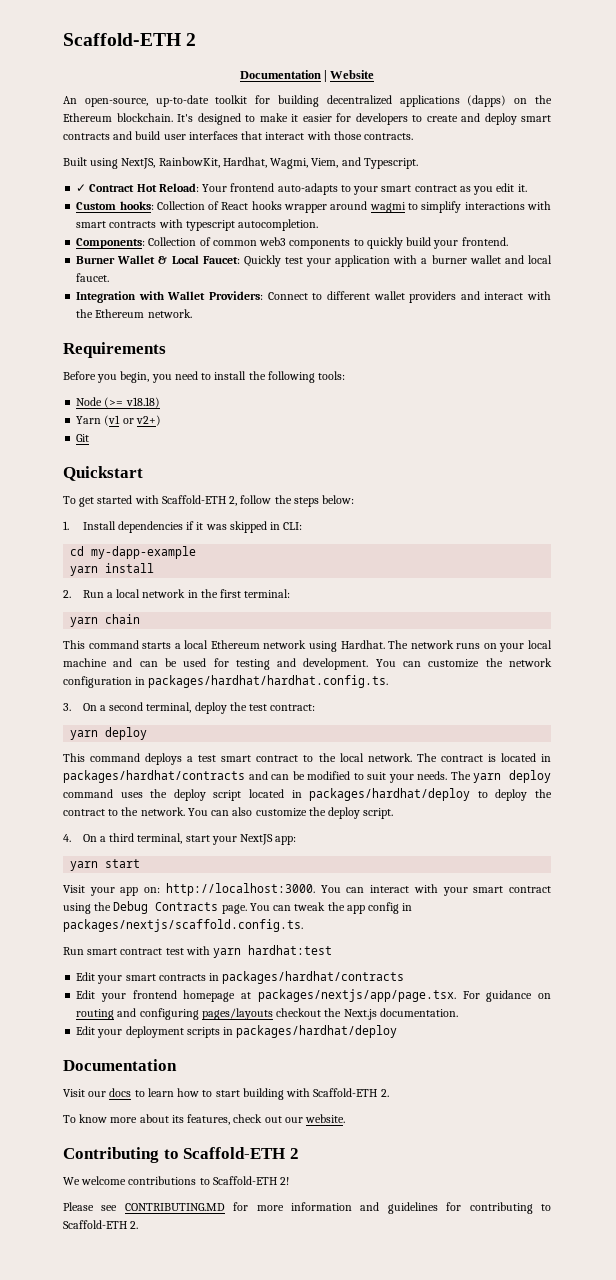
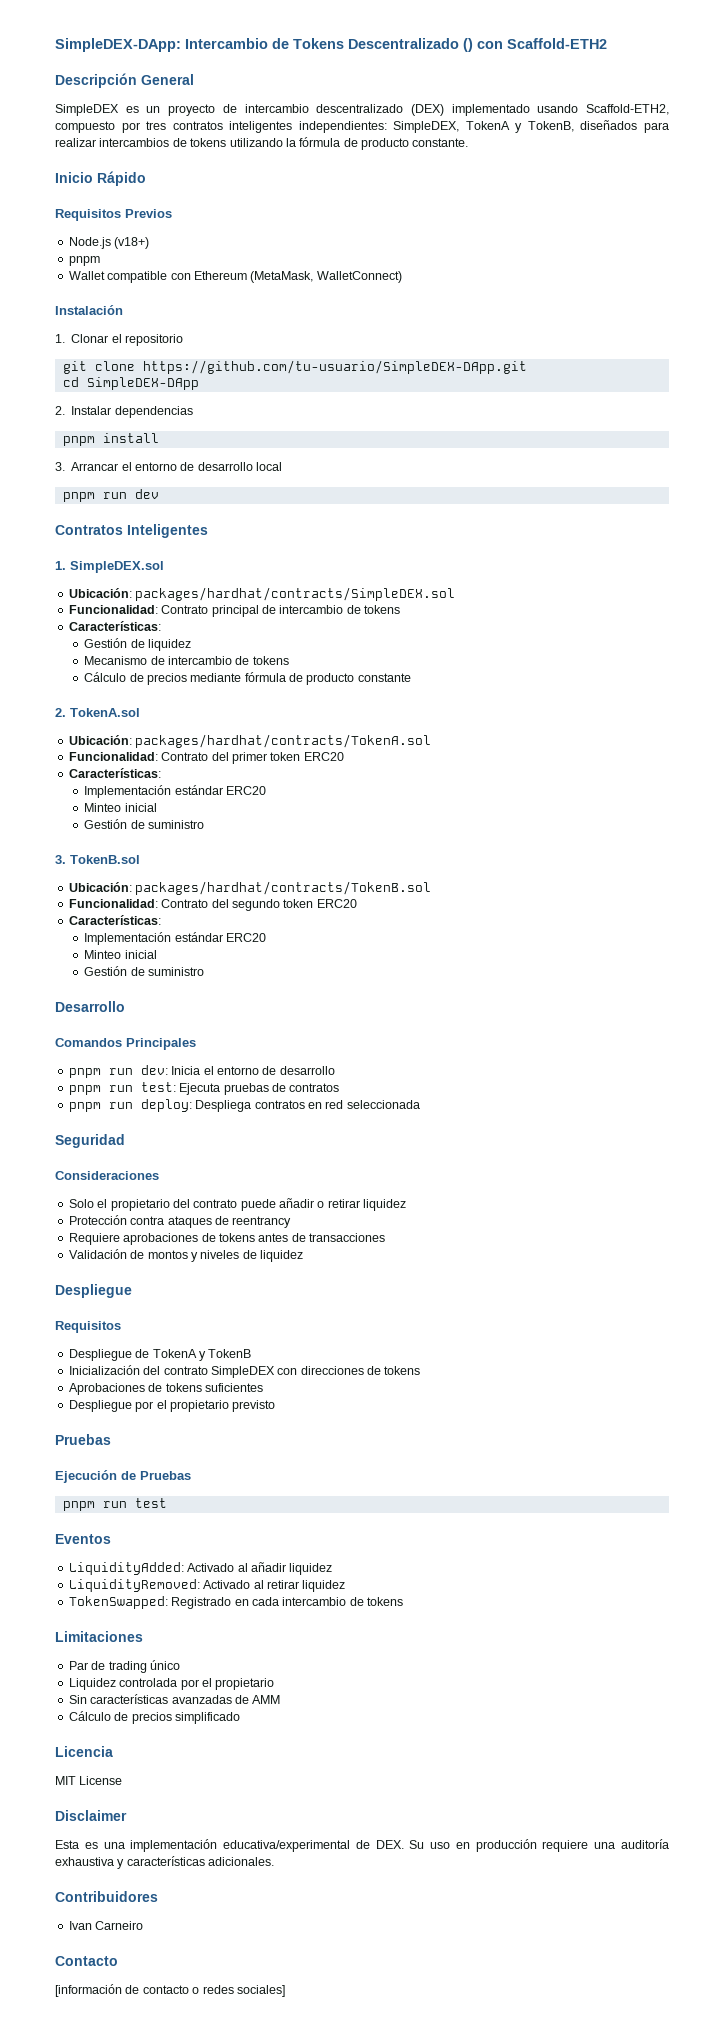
[63,33,197,46] [239,70,375,82] [63,95,553,107] [63,113,551,125] [63,131,414,140] [63,157,418,169] [76,183,527,195] [76,201,551,213] [76,219,319,231] [76,237,508,249] [76,255,552,267] [76,273,110,282] [76,291,551,303] [76,309,192,318] [63,342,166,358] [63,371,346,383] [76,397,160,408] [76,415,161,426] [76,434,90,442] [63,466,143,481] [63,495,355,507] [63,521,303,533] [70,546,197,559] [70,563,155,576] [63,589,291,598] [70,614,141,627] [63,640,552,652] [63,658,553,670] [63,675,389,688] [63,702,316,714] [70,727,148,740] [63,753,551,765] [63,770,551,783] [63,788,552,801] [63,807,394,819] [63,833,297,845] [70,859,141,871] [63,883,552,896] [63,901,413,914] [63,919,303,932] [63,945,333,958] [76,971,405,984] [76,989,551,1002] [76,1008,458,1020] [76,1025,398,1038] [63,1059,177,1071] [63,1088,389,1100] [63,1114,346,1125] [63,1147,299,1163] [63,1176,290,1185] [63,1202,551,1214] [63,1220,139,1229] Scaffold-ETH 2 // Documentation | Website // An open-source, up-to-date toolkit for building decentralized applications (dapps) on the Ethereum blockchain. It's designed to make it easier for developers to create and deploy smart contracts and build user interfaces that interact with those contracts. // Built using NextJS, RainbowKit, Hardhat, Wagmi, Viem, and Typescript. // ✓ Contract Hot Reload: Your frontend auto-adapts to your smart contract as you edit it. // Custom hooks: Collection of React hooks wrapper around wagmi to simplify interactions with smart contracts with typescript autocompletion. // Components: Collection of common web3 components to quickly build your frontend. // Burner Wallet & Local Faucet: Quickly test your application with a burner wallet and local faucet. // Integration with Wallet Providers: Connect to different wallet providers and interact with the Ethereum network. // Requirements // Before you begin, you need to install the following tools: // Node (>= v18.18) // Yarn (v1 or v2+) // Git // Quickstart // To get started with Scaffold-ETH 2, follow the steps below: // 1. Install dependencies if it was skipped in CLI: // cd my-dapp-example // yarn install // 2. Run a local network in the first terminal: // yarn chain // This command starts a local Ethereum network using Hardhat. The network runs on your local machine and can be used for testing and development. You can customize the network configuration in packages/hardhat/hardhat.config.ts. // 3. On a second terminal, deploy the test contract: // yarn deploy // This command deploys a test smart contract to the local network. The contract is located in packages/hardhat/contracts and can be modified to suit your needs. The yarn deploy command uses the deploy script located in packages/hardhat/deploy to deploy the contract to the network. You can also customize the deploy script. // 4. On a third terminal, start your NextJS app: // yarn start // Visit your app on: http://localhost:3000. You can interact with your smart contract using the Debug Contracts page. You can tweak the app config in packages/nextjs/scaffold.config.ts. // Run smart contract test with yarn hardhat:test // Edit your smart contracts in packages/hardhat/contracts // Edit your frontend homepage at packages/nextjs/app/page.tsx. For guidance on routing and configuring pages/layouts checkout the Next.js documentation. // Edit your deployment scripts in packages/hardhat/deploy // Documentation // Visit our docs to learn how to start building with Scaffold-ETH 2. // To know more about its features, check out our website. // Contributing to Scaffold-ETH 2 // We welcome contributions to Scaffold-ETH 2! // Please see CONTRIBUTING.MD for more information and guidelines for contributing to Scaffold-ETH 2. -> [55,38,607,52] [55,73,194,88] [55,104,669,116] [55,120,669,133] [55,137,469,150] [55,171,146,186] [55,209,172,221] [68,237,150,249] [68,256,100,266] [68,271,402,283] [55,305,123,315] [55,334,183,346] [62,360,527,374] [62,377,199,390] [55,406,193,418] [62,433,159,446] [55,462,283,471] [62,489,159,502] [55,524,208,538] [55,561,164,573] [68,587,456,601] [68,605,400,617] [68,621,161,631] [84,638,191,651] [84,656,289,665] [84,672,411,685] [55,708,140,717] [68,734,432,748] [68,752,344,764] [68,768,161,778] [84,785,266,798] [84,803,157,812] [84,819,204,829] [55,855,140,864] [68,881,432,895] [68,899,357,911] [68,915,161,925] [84,932,266,945] [84,950,157,959] [84,966,204,976] [55,1001,125,1012] [55,1038,196,1050] [68,1065,335,1078] [68,1082,340,1095] [68,1099,420,1112] [55,1134,125,1148] [55,1171,159,1180] [68,1198,407,1211] [68,1215,292,1228] [68,1233,385,1245] [68,1249,303,1262] [55,1284,132,1298] [55,1321,121,1333] [68,1349,252,1361] [68,1365,421,1378] [68,1383,263,1395] [68,1400,276,1412] [55,1434,111,1445] [55,1470,191,1483] [62,1498,167,1511] [55,1534,111,1544] [68,1562,333,1575] [68,1579,346,1592] [68,1596,403,1609] [55,1631,143,1642] [68,1660,180,1673] [68,1678,275,1690] [68,1694,281,1704] [68,1711,240,1724] [55,1746,113,1757] [55,1776,123,1785] [55,1810,127,1821] [55,1839,669,1852] [55,1856,275,1869] [55,1891,158,1902] [68,1921,144,1930] [55,1956,118,1966] [55,1984,285,1997] SimpleDEX-DApp: Intercambio de Tokens Descentralizado () con Scaffold-ETH2 // Descripción General // SimpleDEX es un proyecto de intercambio descentralizado (DEX) implementado usando Scaffold-ETH2, compuesto por tres contratos inteligentes independientes: SimpleDEX, TokenA y TokenB, diseñados para realizar intercambios de tokens utilizando la fórmula de producto constante. // Inicio Rápido // Requisitos Previos // Node.js (v18+) // pnpm // Wallet compatible con Ethereum (MetaMask, WalletConnect) // Instalación // 1. Clonar el repositorio // git clone https://github.com/tu-usuario/SimpleDEX-DApp.git // cd SimpleDEX-DApp // 2. Instalar dependencias // pnpm install // 3. Arrancar el entorno de desarrollo local // pnpm run dev // Contratos Inteligentes // 1. SimpleDEX.sol // Ubicación: packages/hardhat/contracts/SimpleDEX.sol // Funcionalidad: Contrato principal de intercambio de tokens // Características: // Gestión de liquidez // Mecanismo de intercambio de tokens // Cálculo de precios mediante fórmula de producto constante // 2. TokenA.sol // Ubicación: packages/hardhat/contracts/TokenA.sol // Funcionalidad: Contrato del primer token ERC20 // Características: // Implementación estándar ERC20 // Minteo inicial // Gestión de suministro // 3. TokenB.sol // Ubicación: packages/hardhat/contracts/TokenB.sol // Funcionalidad: Contrato del segundo token ERC20 // Características: // Implementación estándar ERC20 // Minteo inicial // Gestión de suministro // Desarrollo // Comandos Principales // pnpm run dev: Inicia el entorno de desarrollo // pnpm run test: Ejecuta pruebas de contratos // pnpm run deploy: Despliega contratos en red seleccionada // Seguridad // Consideraciones // Solo el propietario del contrato puede añadir o retirar liquidez // Protección contra ataques de reentrancy // Requiere aprobaciones de tokens antes de transacciones // Validación de montos y niveles de liquidez // Despliegue // Requisitos // Despliegue de TokenA y TokenB // Inicialización del contrato SimpleDEX con direcciones de tokens // Aprobaciones de tokens suficientes // Despliegue por el propietario previsto // Pruebas // Ejecución de Pruebas // pnpm run test // Eventos // LiquidityAdded: Activado al añadir liquidez // LiquidityRemoved: Activado al retirar liquidez // TokenSwapped: Registrado en cada intercambio de tokens // Limitaciones // Par de trading único // Liquidez controlada por el propietario // Sin características avanzadas de AMM // Cálculo de precios simplificado // Licencia // MIT License // Disclaimer // Esta es una implementación educativa/experimental de DEX. Su uso en producción requiere una auditoría exhaustiva y características adicionales. // Contribuidores // Ivan Carneiro // Contacto // [información de contacto o redes sociales]

